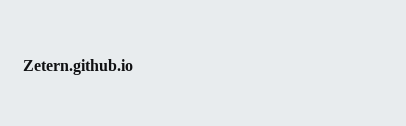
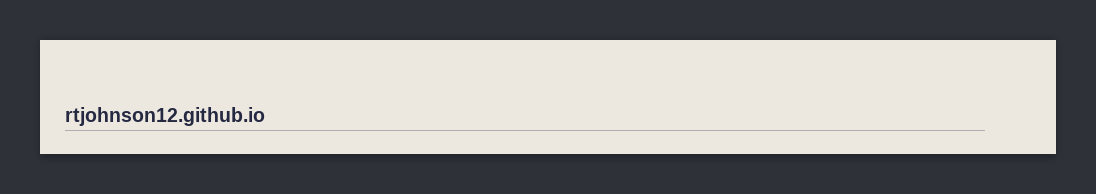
[23,59,133,75] Zetern.github.io -> [65,107,265,126] rtjohnson12.github.io

